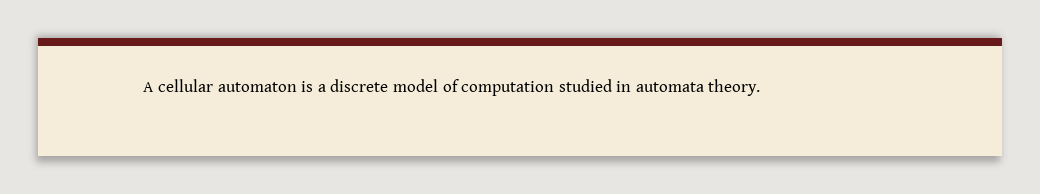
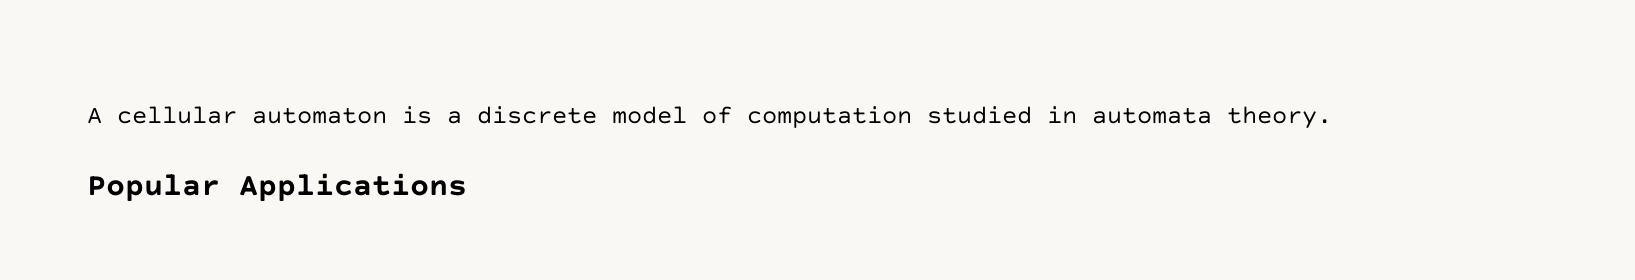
(761, 87) none -> [87,173,467,202] // Popular Applications

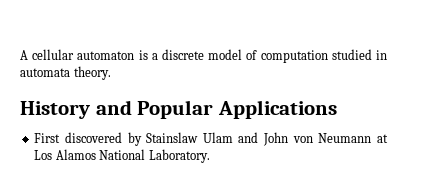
(1332, 117) none -> [20,100,132,119] History and
(467, 187) none -> [34,132,388,146] [34,149,210,163] // First discovered by Stainslaw Ulam and John von Neumann at Los Alamos National Laboratory.

